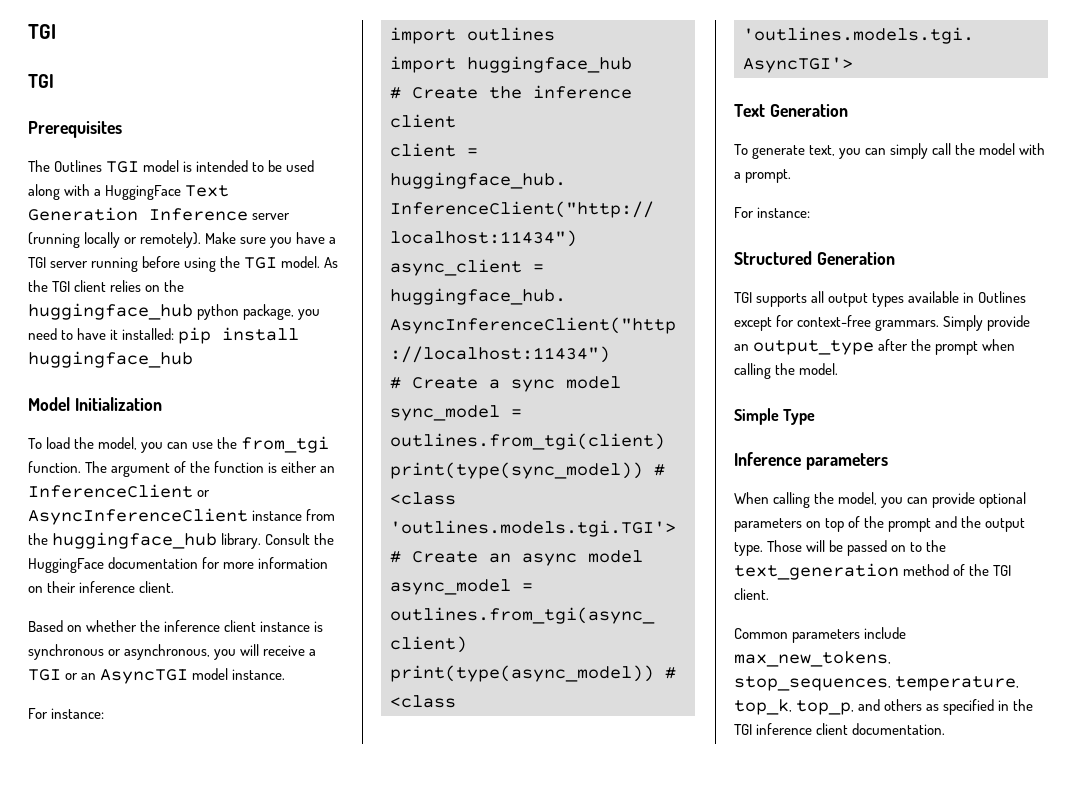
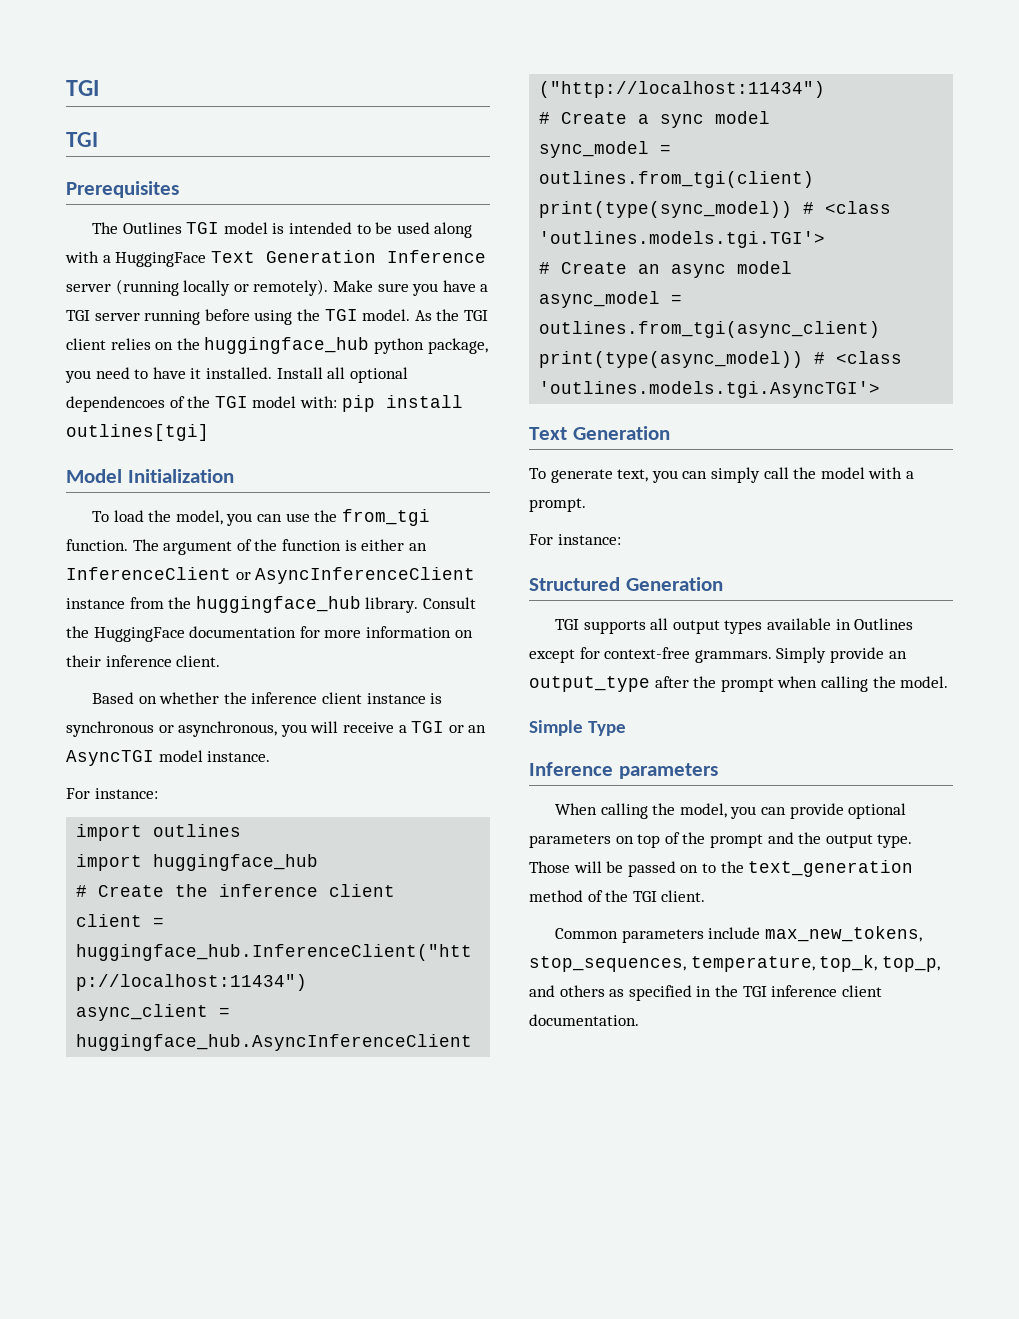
[122,328,175,340] installed: -> [205,367,408,383] [66,396,337,412] installed. Install all optional dependencoes of the TGI model with:
[28,351,193,368] huggingface_hub -> [66,424,209,441] outlines[tgi]

